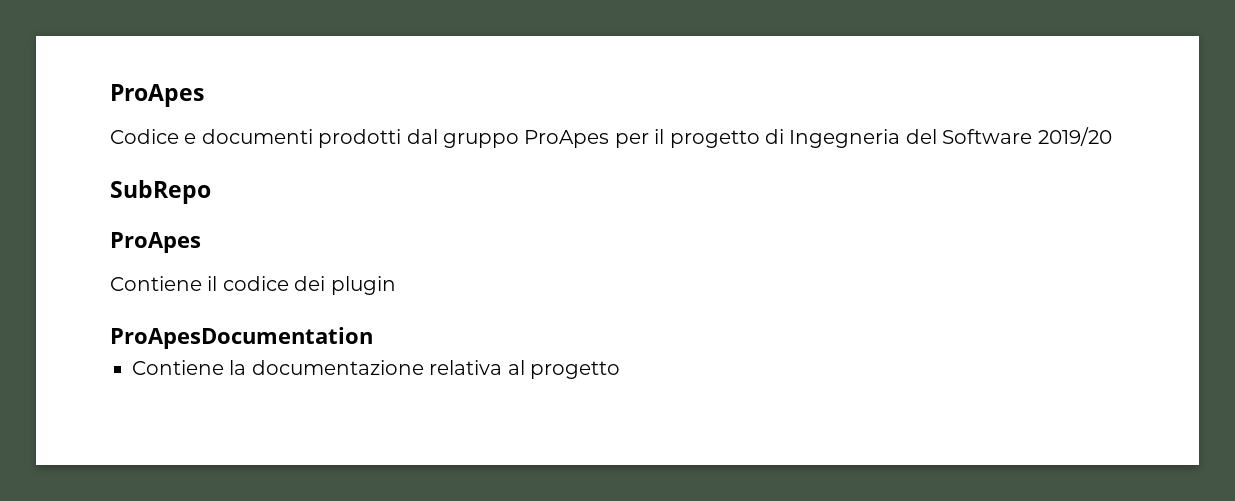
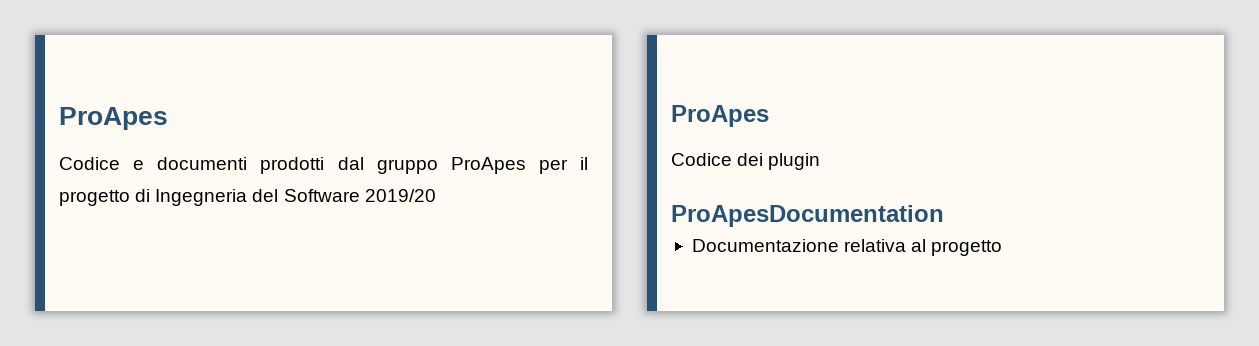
[110,180,211,204] [110,232,201,253] [110,276,289,291] // SubRepo // ProApes // Contiene il codice -> [671,105,769,127] [671,153,732,166] // ProApes // Codice
[132,360,424,375] Contiene la documentazione -> [691,239,839,252] Documentazione

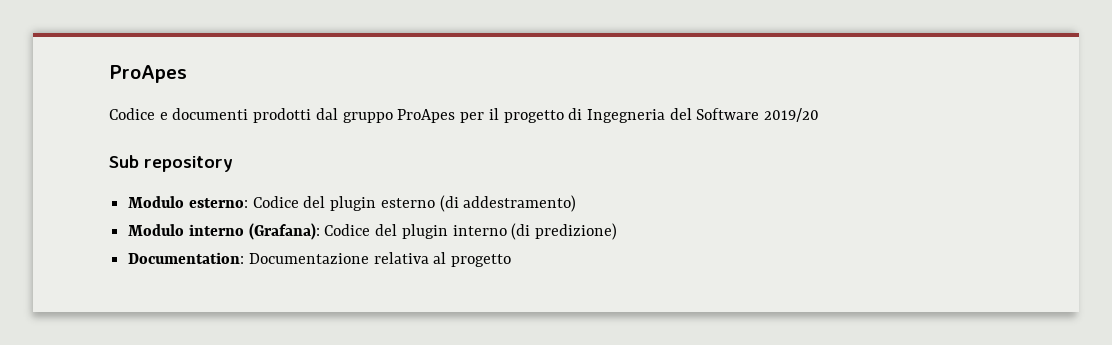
[671,105,769,127] [671,153,821,170] [671,205,944,227] ProApes // Codice dei plugin // ProApesDocumentation // -> [109,155,233,172] [128,195,577,212] [128,223,618,240] [128,252,245,264] Sub repository // Modulo esterno: Codice del plugin esterno (di addestramento) // Modulo interno (Grafana): Codice del plugin interno (di predizione) // Documentation:

